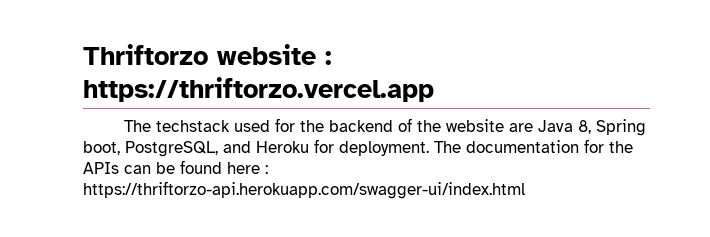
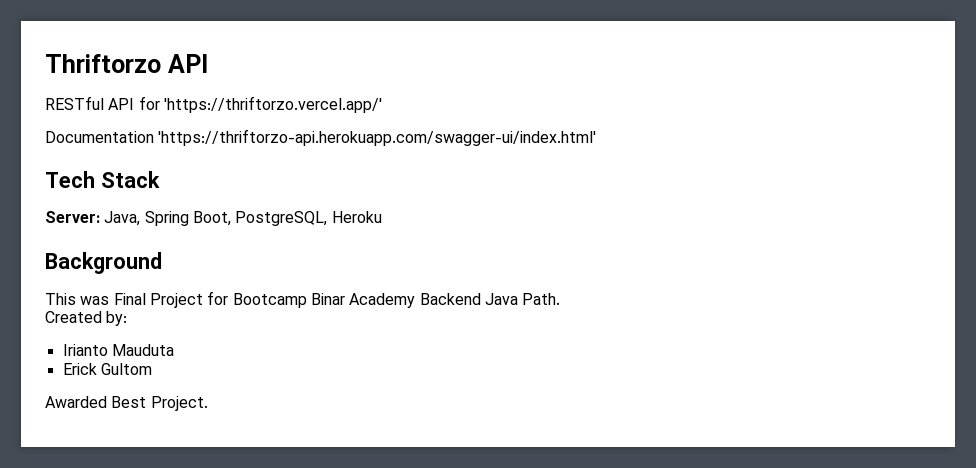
[217,44,332,65] [83,77,434,102] [124,118,647,136] [83,139,633,157] [83,160,268,174] [83,181,525,199] website : https://thriftorzo.vercel.app // The techstack used for the backend of the website are Java 8, Spring boot, PostgreSQL, and Heroku for deployment. The documentation for the APIs can be found here : https://thriftorzo-api.herokuapp.com/swagger-ui/index.html -> [167,54,208,73] [45,96,382,113] [45,129,597,146] [45,171,160,188] [45,211,382,226] [45,252,162,274] [45,291,561,308] [45,311,128,326] [62,344,174,356] [62,363,152,375] [45,396,208,411] API // RESTful API for 'https://thriftorzo.vercel.app/' // Documentation 'https://thriftorzo-api.herokuapp.com/swagger-ui/index.html' // Tech Stack // Server: Java, Spring Boot, PostgreSQL, Heroku // Background // This was Final Project for Bootcamp Binar Academy Backend Java Path. // Created by: // Irianto Mauduta // Erick Gultom // Awarded Best Project.

